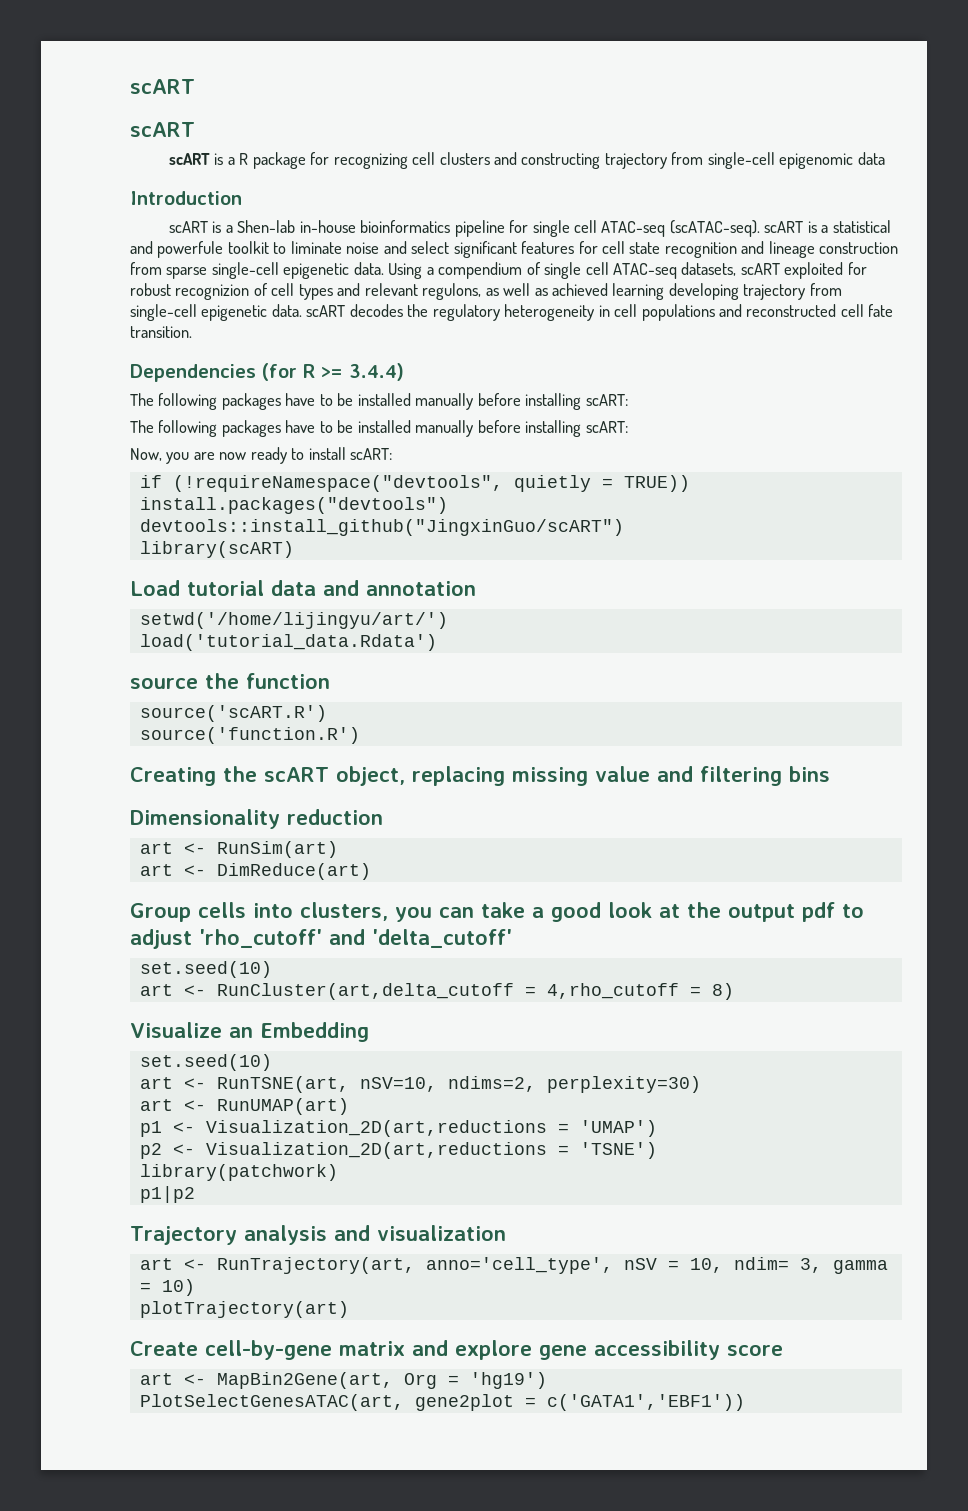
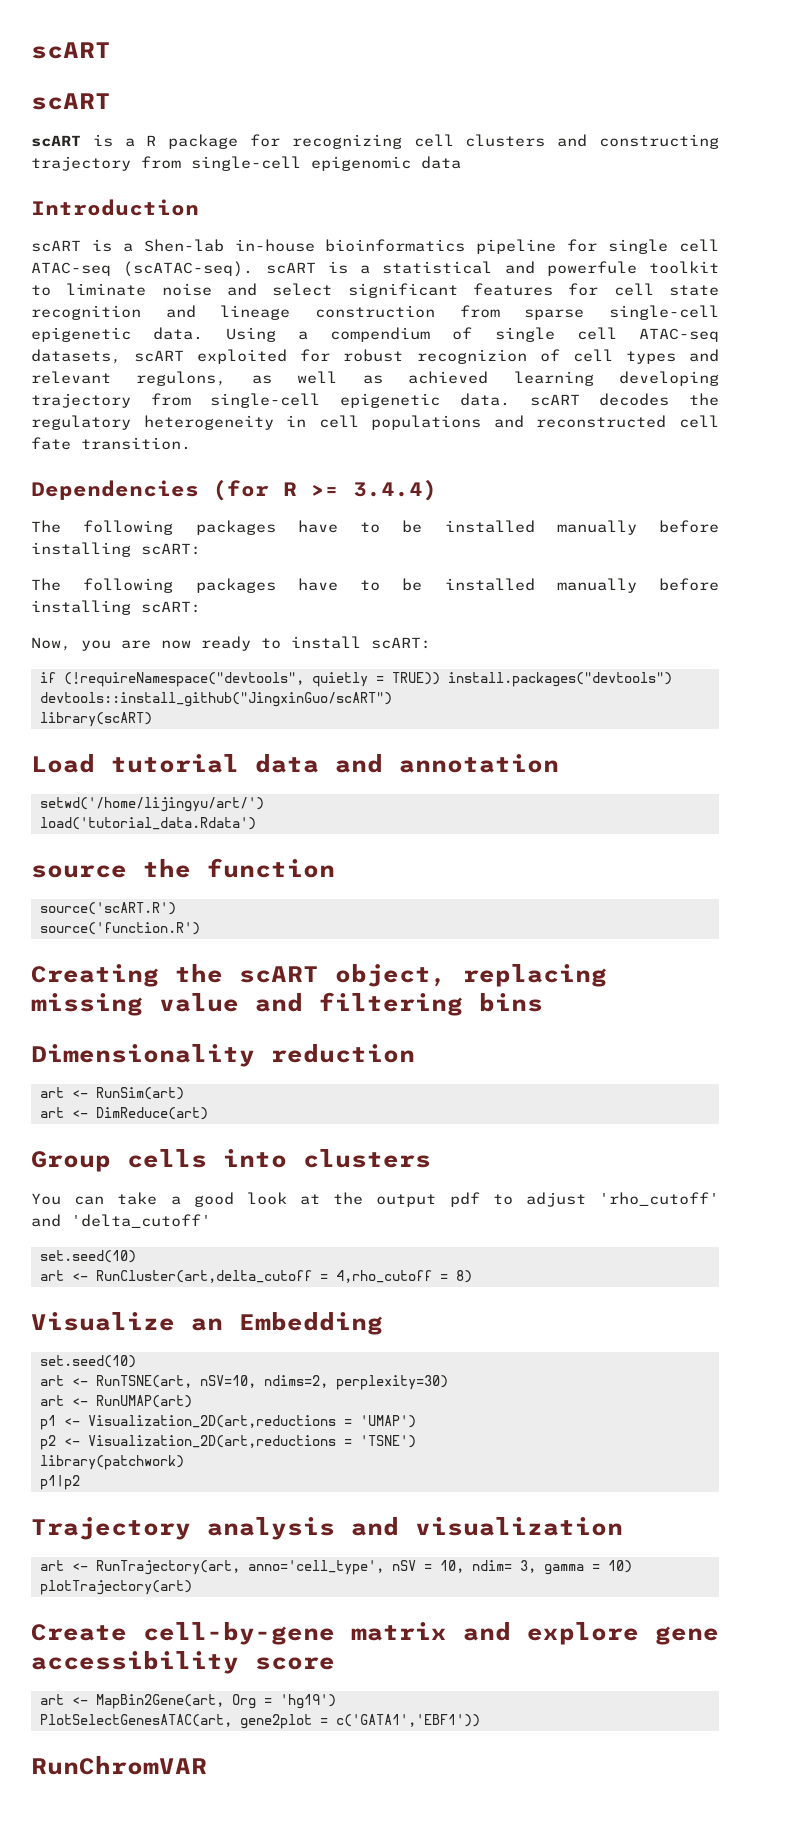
[300,902,432,922] clusters, you -> [303,1149,431,1168] [31,1193,61,1205] clusters // You
(745, 1402) none -> [31,1756,207,1775] // RunChromVAR

